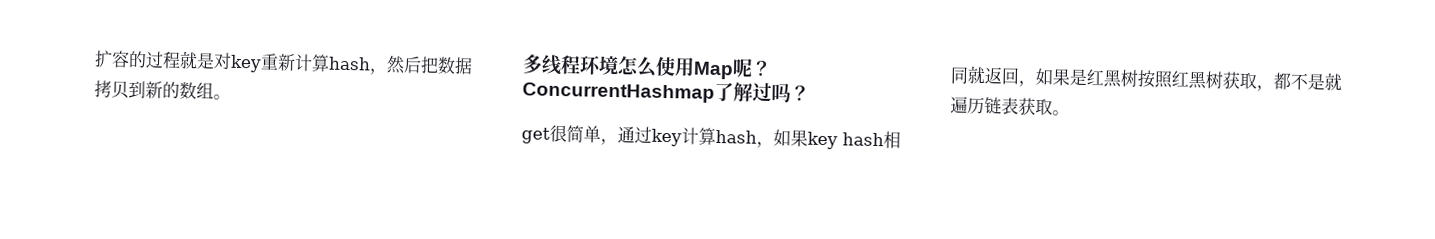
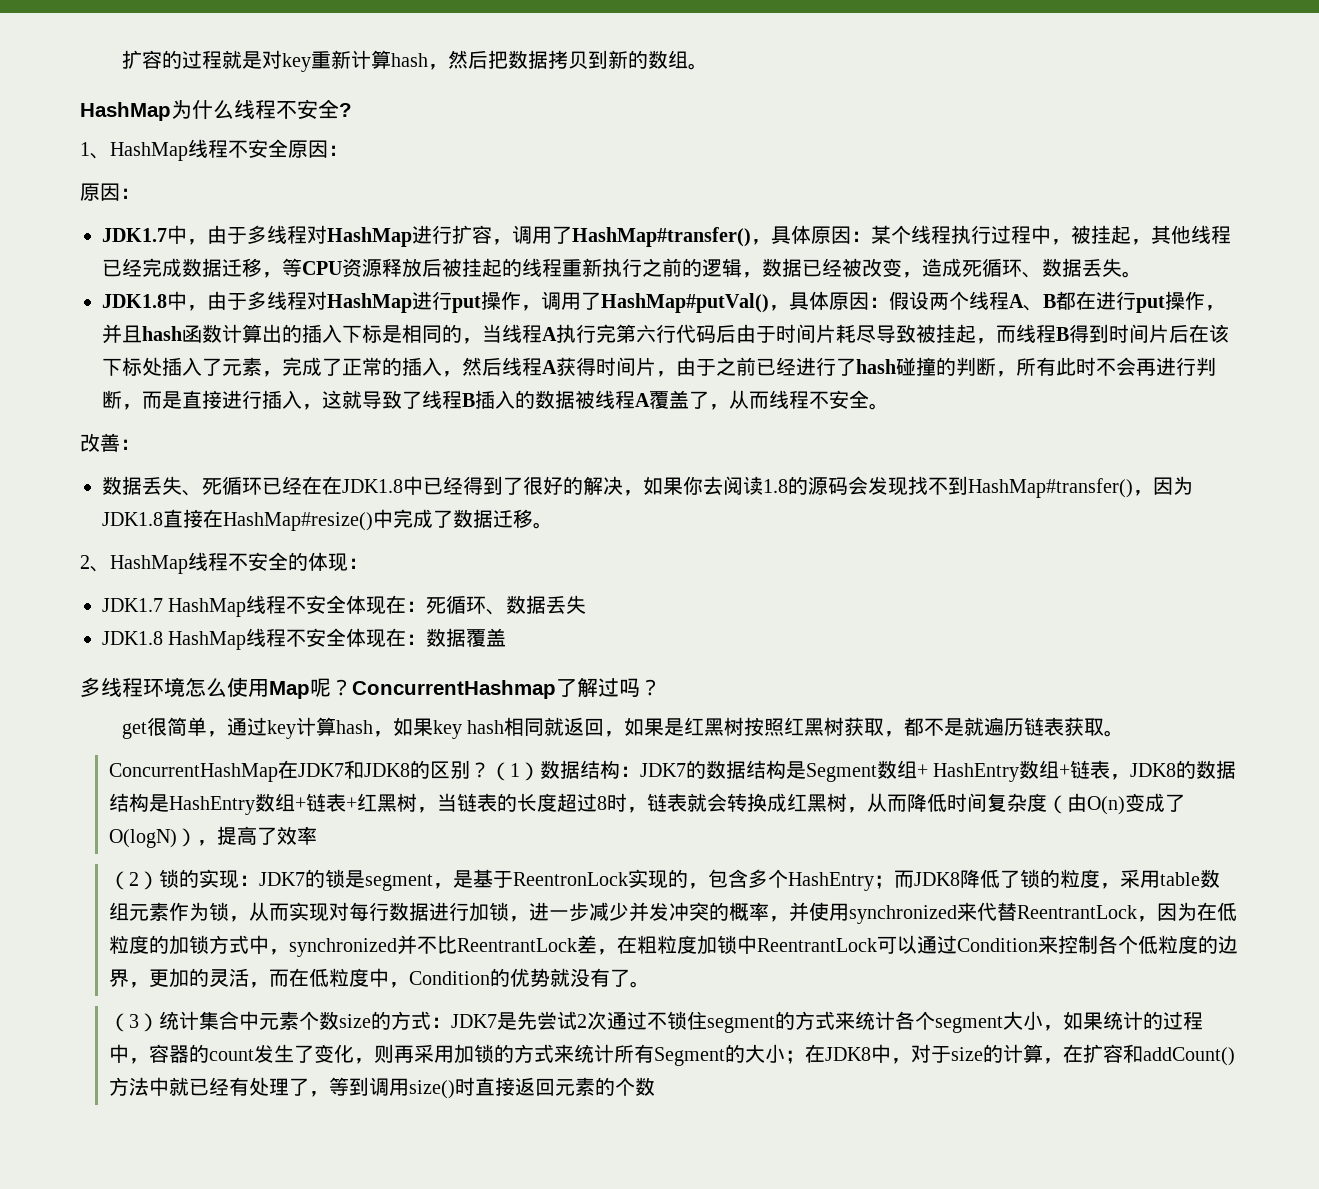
(231, 97) none -> [80,99,352,121] [80,139,348,161] [80,183,140,201] [102,225,1231,247] [102,258,1142,278] [102,291,1225,313] [102,324,1229,344] [102,357,1216,377] [102,390,889,410] [80,433,140,452] [102,476,1193,498] [102,509,553,531] [80,552,368,574] [102,595,587,617] [102,628,507,650] // HashMap为什么线程不安全? // 1、HashMap线程不安全原因： // 原因： // JDK1.7中，由于多线程对HashMap进行扩容，调用了HashMap#transfer()，具体原因：某个线程执行过程中，被挂起，其他线程已经完成数据迁移，等CPU资源释放后被挂起的线程重新执行之前的逻辑，数据已经被改变，造成死循环、数据丢失。 // JDK1.8中，由于多线程对HashMap进行put操作，调用了HashMap#putVal()，具体原因：假设两个线程A、B都在进行put操作，并且hash函数计算出的插入下标是相同的，当线程A执行完第六行代码后由于时间片耗尽导致被挂起，而线程B得到时间片后在该下标处插入了元素，完成了正常的插入，然后线程A获得时间片，由于之前已经进行了hash碰撞的判断，所有此时不会再进行判断，而是直接进行插入，这就导致了线程B插入的数据被线程A覆盖了，从而线程不安全。 // 改善： // 数据丢失、死循环已经在在JDK1.8中已经得到了很好的解决，如果你去阅读1.8的源码会发现找不到HashMap#transfer()，因为JDK1.8直接在HashMap#resize()中完成了数据迁移。 // 2、HashMap线程不安全的体现： // JDK1.7 HashMap线程不安全体现在：死循环、数据丢失 // JDK1.8 HashMap线程不安全体现在：数据覆盖
(1070, 113) none -> [109,760,1237,782] [109,793,1186,815] [109,826,318,848] [109,869,1221,891] [109,902,1238,924] [109,935,1239,957] [109,968,651,988] [109,1011,1204,1033] [109,1044,1236,1066] [109,1077,656,1099] // ConcurrentHashMap在JDK7和JDK8的区别？（1）数据结构：JDK7的数据结构是Segment数组+ HashEntry数组+链表，JDK8的数据结构是HashEntry数组+链表+红黑树，当链表的长度超过8时，链表就会转换成红黑树，从而降低时间复杂度（由O(n)变成了O(logN)），提高了效率 // （2）锁的实现：JDK7的锁是segment，是基于ReentronLock实现的，包含多个HashEntry；而JDK8降低了锁的粒度，采用table数组元素作为锁，从而实现对每行数据进行加锁，进一步减少并发冲突的概率，并使用synchronized来代替ReentrantLock，因为在低粒度的加锁方式中，synchronized并不比ReentrantLock差，在粗粒度加锁中ReentrantLock可以通过Condition来控制各个低粒度的边界，更加的灵活，而在低粒度中，Condition的优势就没有了。 // （3）统计集合中元素个数size的方式：JDK7是先尝试2次通过不锁住segment的方式来统计各个segment大小，如果统计的过程中，容器的count发生了变化，则再采用加锁的方式来统计所有Segment的大小；在JDK8中，对于size的计算，在扩容和addCount()方法中就已经有处理了，等到调用size()时直接返回元素的个数

